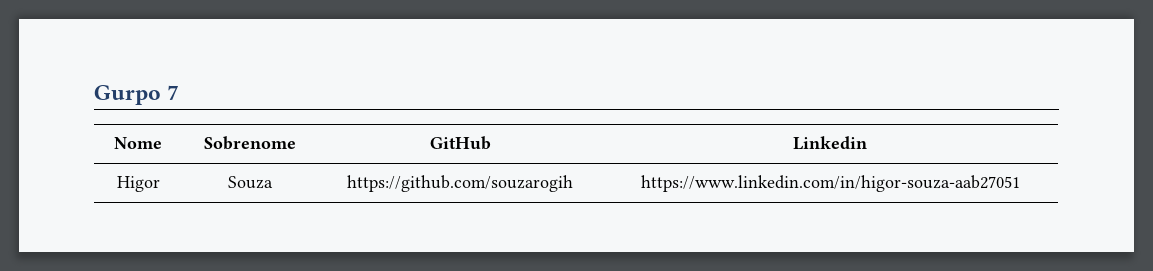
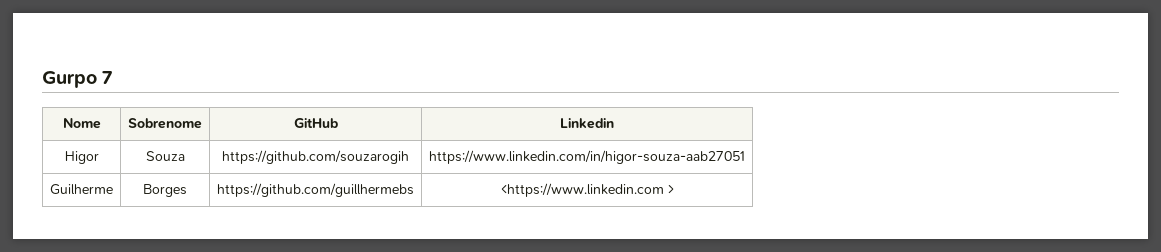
(1020, 183) none -> [50,184,113,195] [143,184,187,197] [217,183,414,197] [500,183,674,197] // Guilherme | Borges | https://github.com/guillhermebs | <https://www.linkedin.com >

